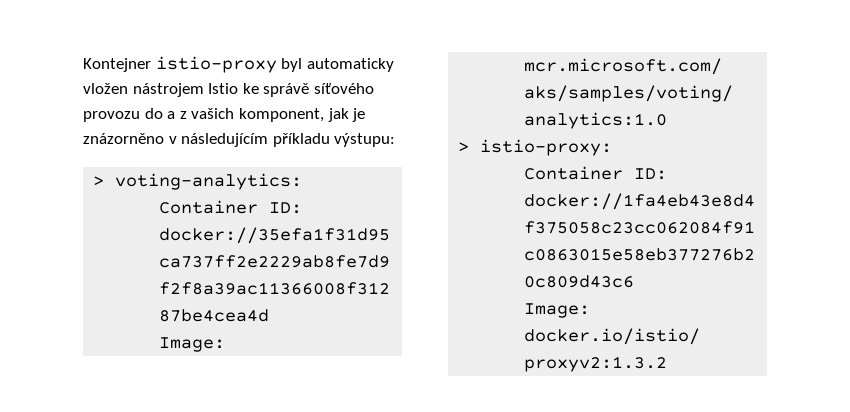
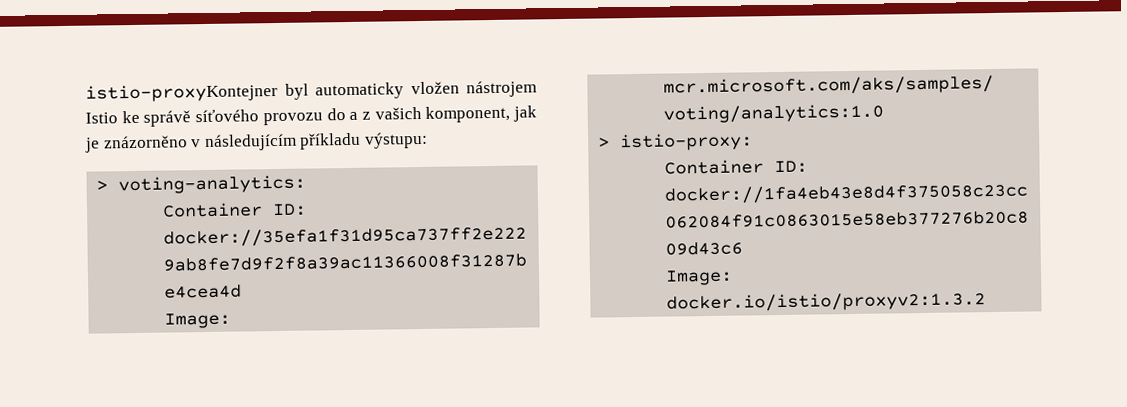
[83,56,277,73] Kontejner istio-proxy -> [85,82,278,103] istio-proxyKontejner

